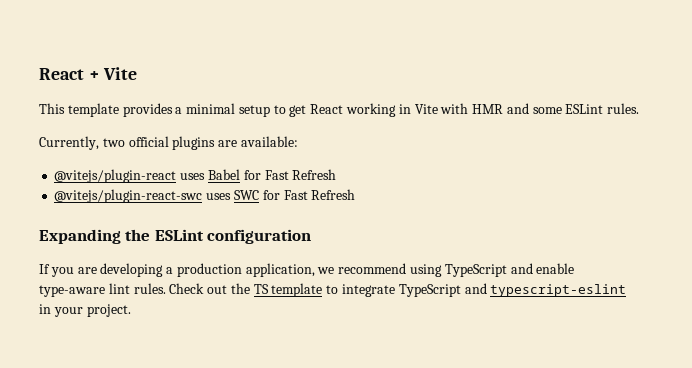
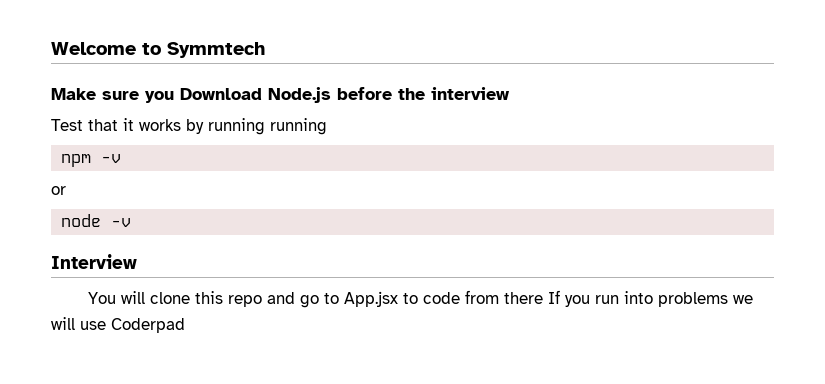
[39,67,138,80] [39,103,640,117] [39,136,298,150] [54,169,337,183] [54,189,356,203] [39,229,312,244] [39,263,575,277] [39,283,627,297] [39,304,131,317] React + Vite // This template provides a minimal setup to get React working in Vite with HMR and some ESLint rules. // Currently, two official plugins are available: // @vitejs/plugin-react uses Babel for Fast Refresh // @vitejs/plugin-react-swc uses SWC for Fast Refresh // Expanding the ESLint configuration // If you are developing a production application, we recommend using TypeScript and enable type-aware lint rules. Check out the TS template to integrate TypeScript and typescript-eslint in your project. -> [51,42,265,58] [51,87,510,103] [51,118,327,135] [61,154,122,167] [51,186,66,195] [61,214,132,227] [51,254,137,269] [88,290,754,308] [51,317,185,333] Welcome to Symmtech // Make sure you Download Node.js before the interview // Test that it works by running running // npm -v // or // node -v // Interview // You will clone this repo and go to App.jsx to code from there If you run into problems we will use Coderpad

